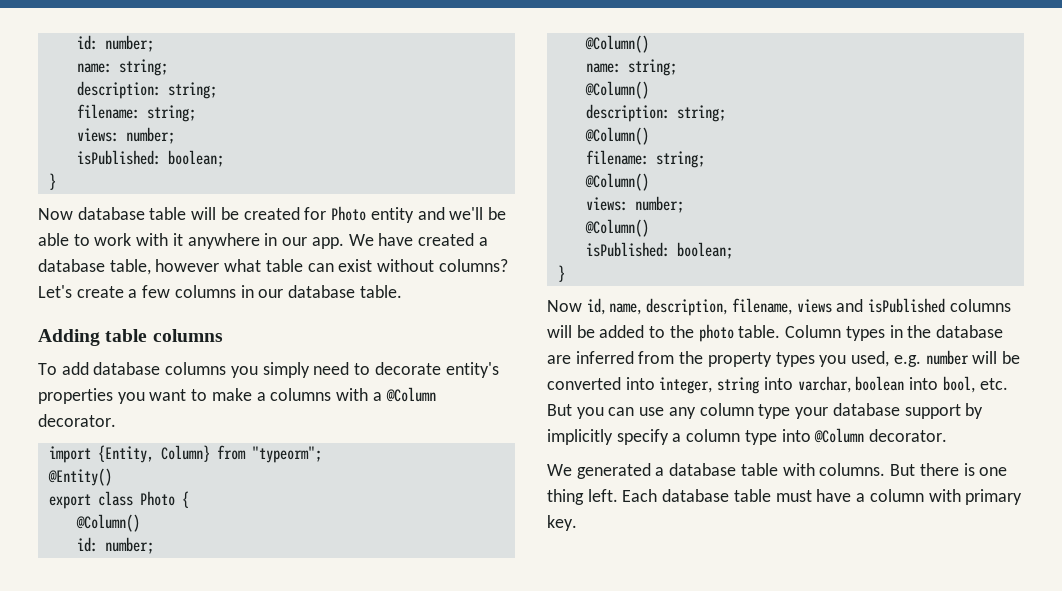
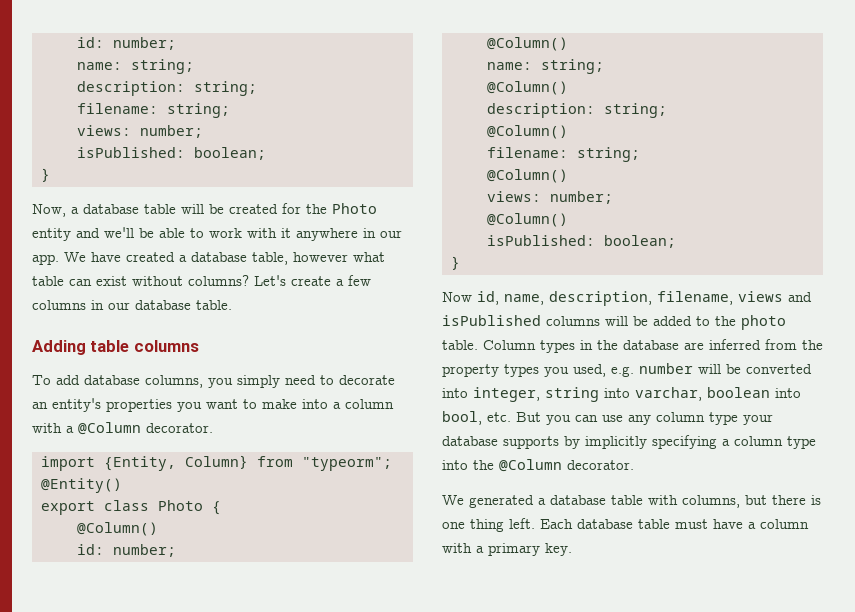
[38,208,73,220] Now -> [32,204,79,217] Now, a
(327, 213) none -> [306,204,327,214] the
[165,362,227,375] columns -> [145,375,203,388] columns,
(441, 368) none -> [32,402,48,409] an
[256,388,332,401] a columns -> [302,399,394,409] into a column
[904,404,961,419] support -> [503,436,559,449] supports
[616,429,669,445] specify -> [652,435,717,449] specifying
(811, 435) none -> [473,460,494,470] the
[819,463,916,476] columns. But -> [682,495,767,508] columns, but
(961, 495) none -> [476,546,484,553] a

